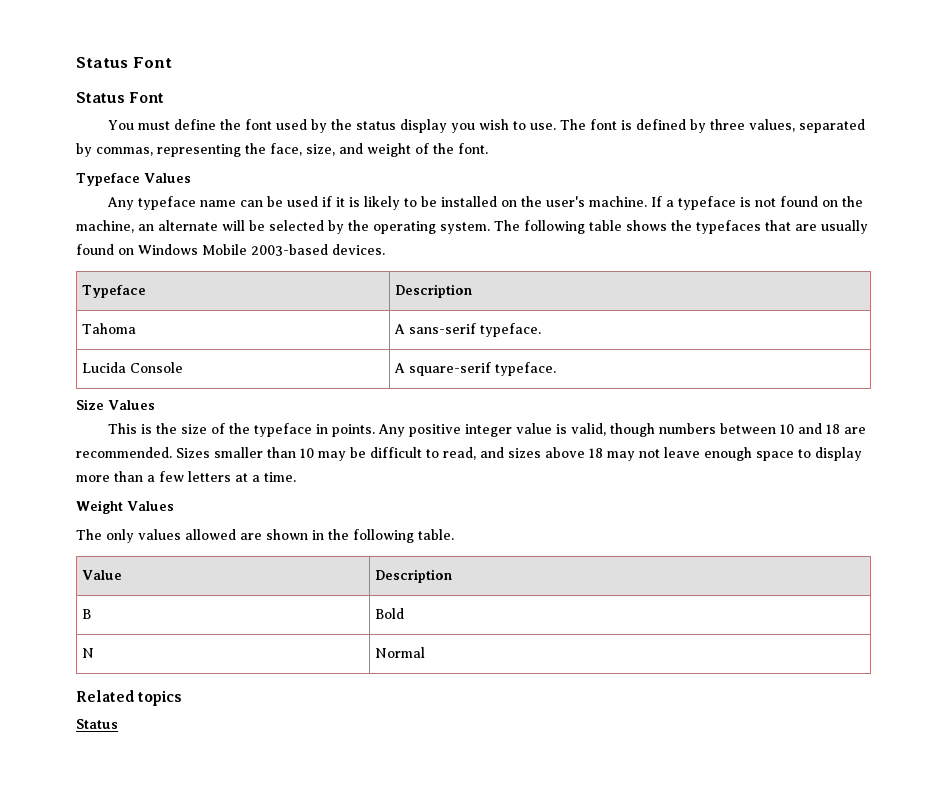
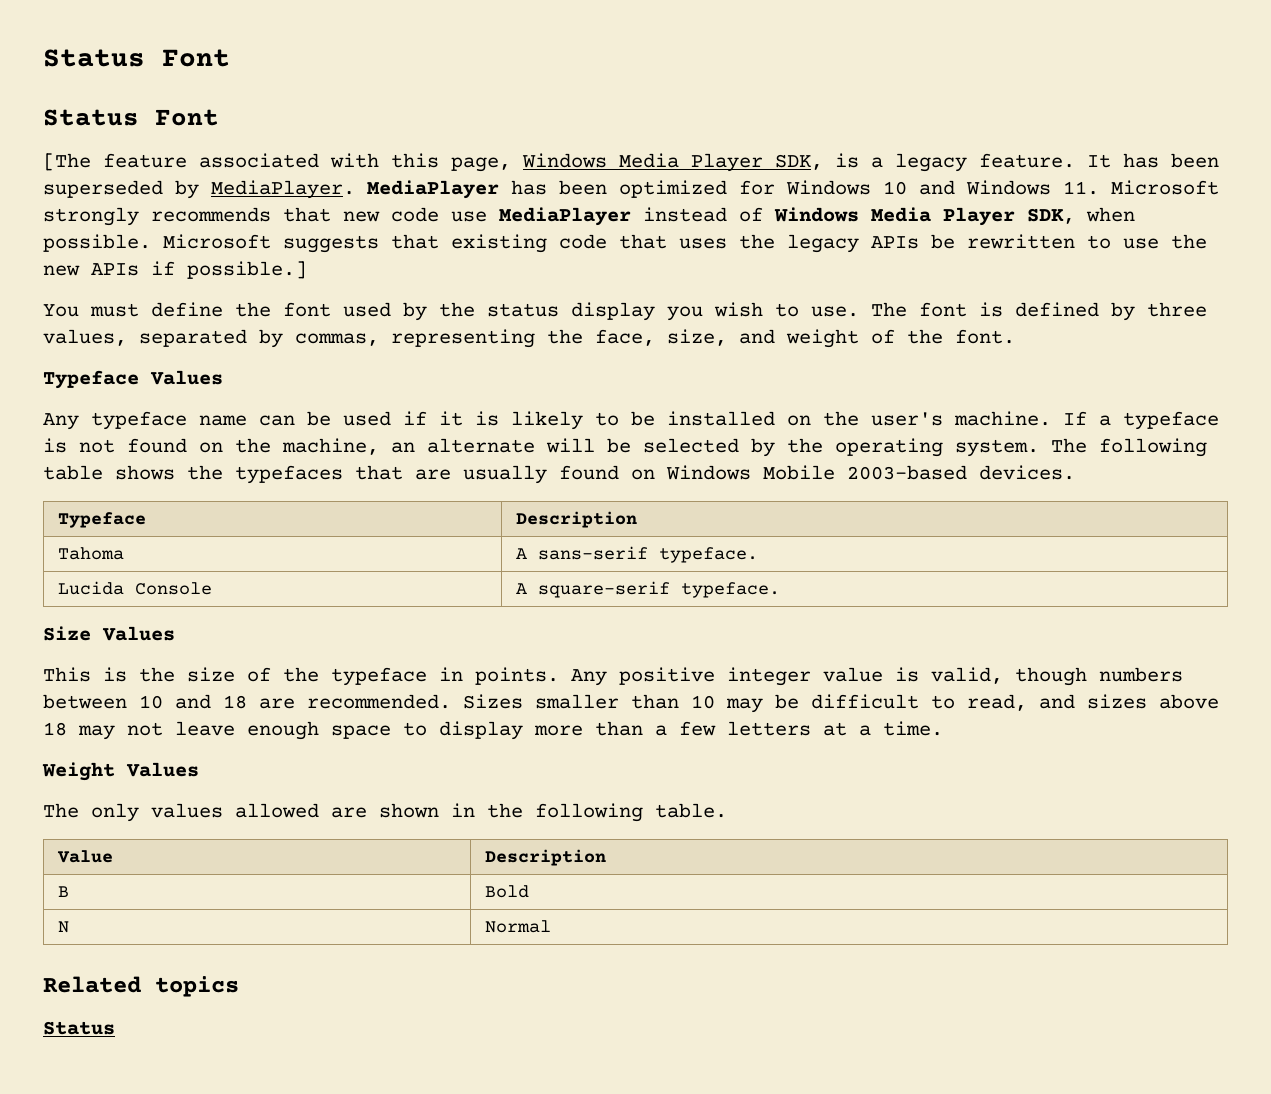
(165, 97) none -> [43,153,1219,172] [43,180,1219,199] [43,207,1135,226] [43,234,1207,253] [43,261,307,279] // [The feature associated with this page, Windows Media Player SDK, is a legacy feature. It has been superseded by MediaPlayer. MediaPlayer has been optimized for Windows 10 and Windows 11. Microsoft strongly recommends that new code use MediaPlayer instead of Windows Media Player SDK, when possible. Microsoft suggests that existing code that uses the legacy APIs be rewritten to use the new APIs if possible.]

